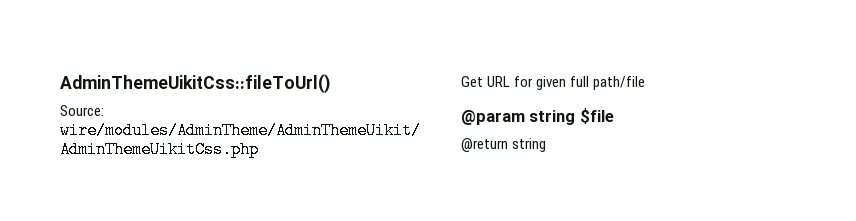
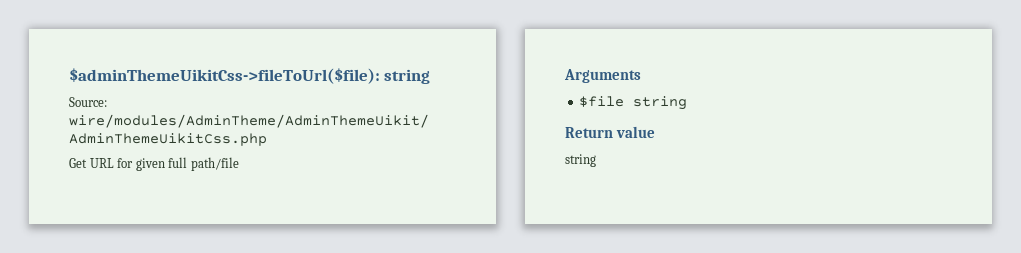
[60,74,331,93] AdminThemeUikitCss::fileToUrl() -> [69,68,431,84] $adminThemeUikitCss->fileToUrl($file): string
[461,108,614,125] [461,138,508,152] @param string $file // @return -> [564,69,641,83] [579,96,688,110] [565,126,656,138] Arguments // $file string // Return value //

